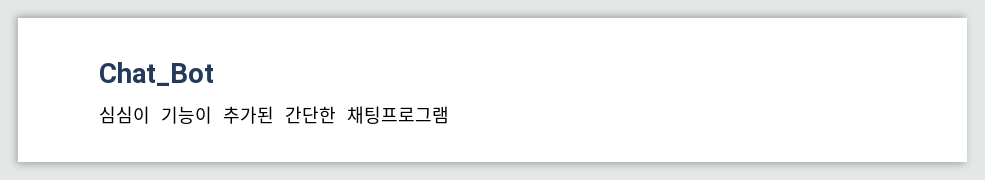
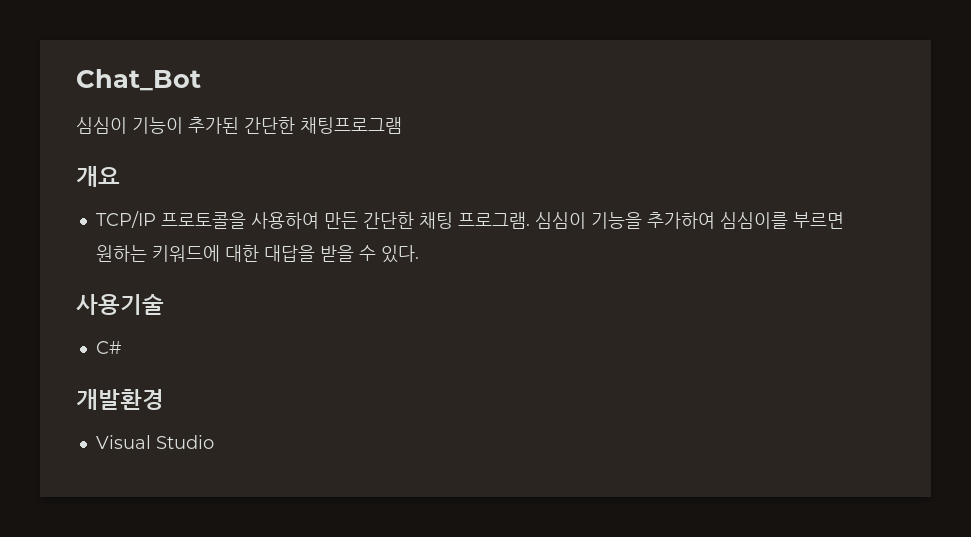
(449, 115) none -> [76,166,120,187] [95,211,844,229] [95,245,419,263] [76,294,164,315] [95,341,122,354] [76,389,164,410] [95,435,214,449] // 개요 // TCP/IP 프로토콜을 사용하여 만든 간단한 채팅 프로그램. 심심이 기능을 추가하여 심심이를 부르면 원하는 키워드에 대한 대답을 받을 수 있다. // 사용기술 // C# // 개발환경 // Visual Studio

